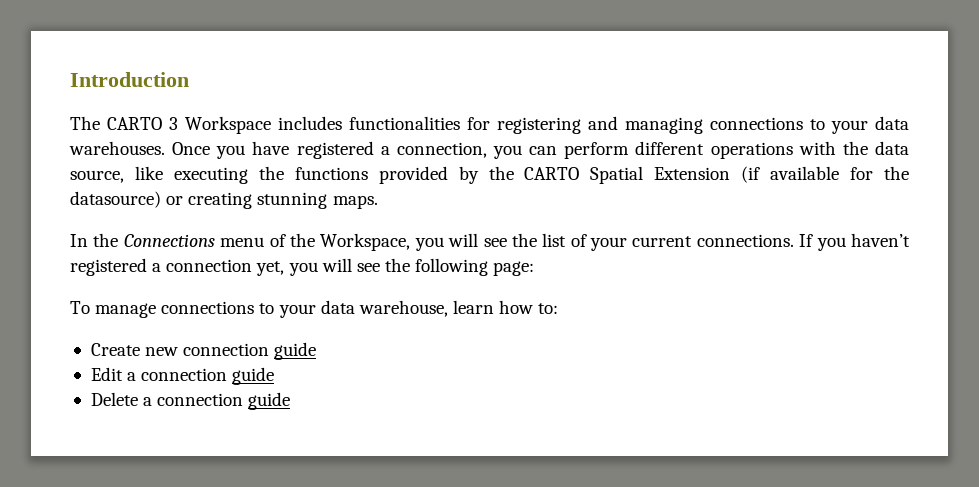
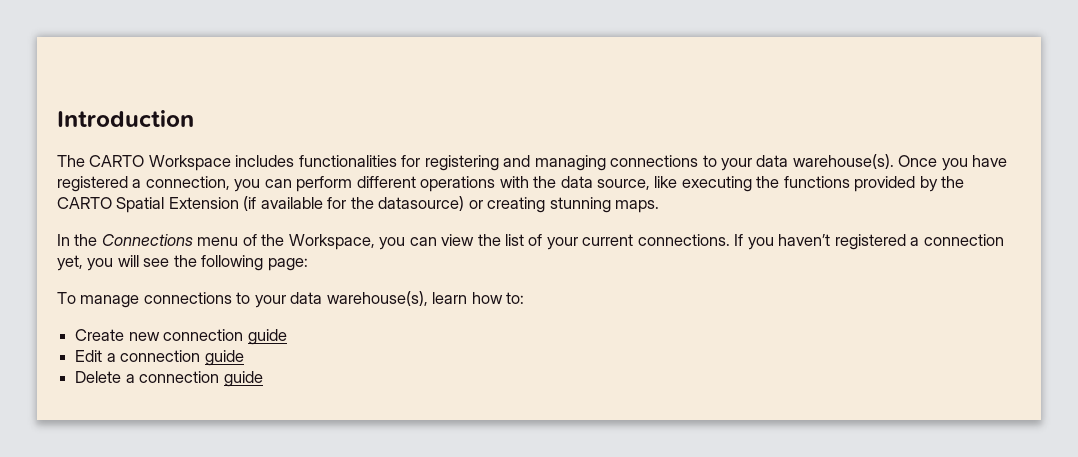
[169,117,178,130] 3 -> (145, 161) none
[69,141,165,155] warehouses. -> [792,154,894,169] warehouse(s).
[448,233,507,247] will see -> [409,234,475,246] can view
[358,300,448,317] warehouse, -> [326,291,428,306] warehouse(s),

